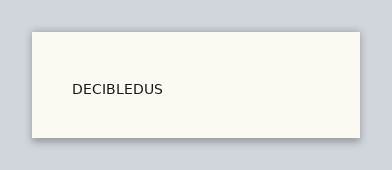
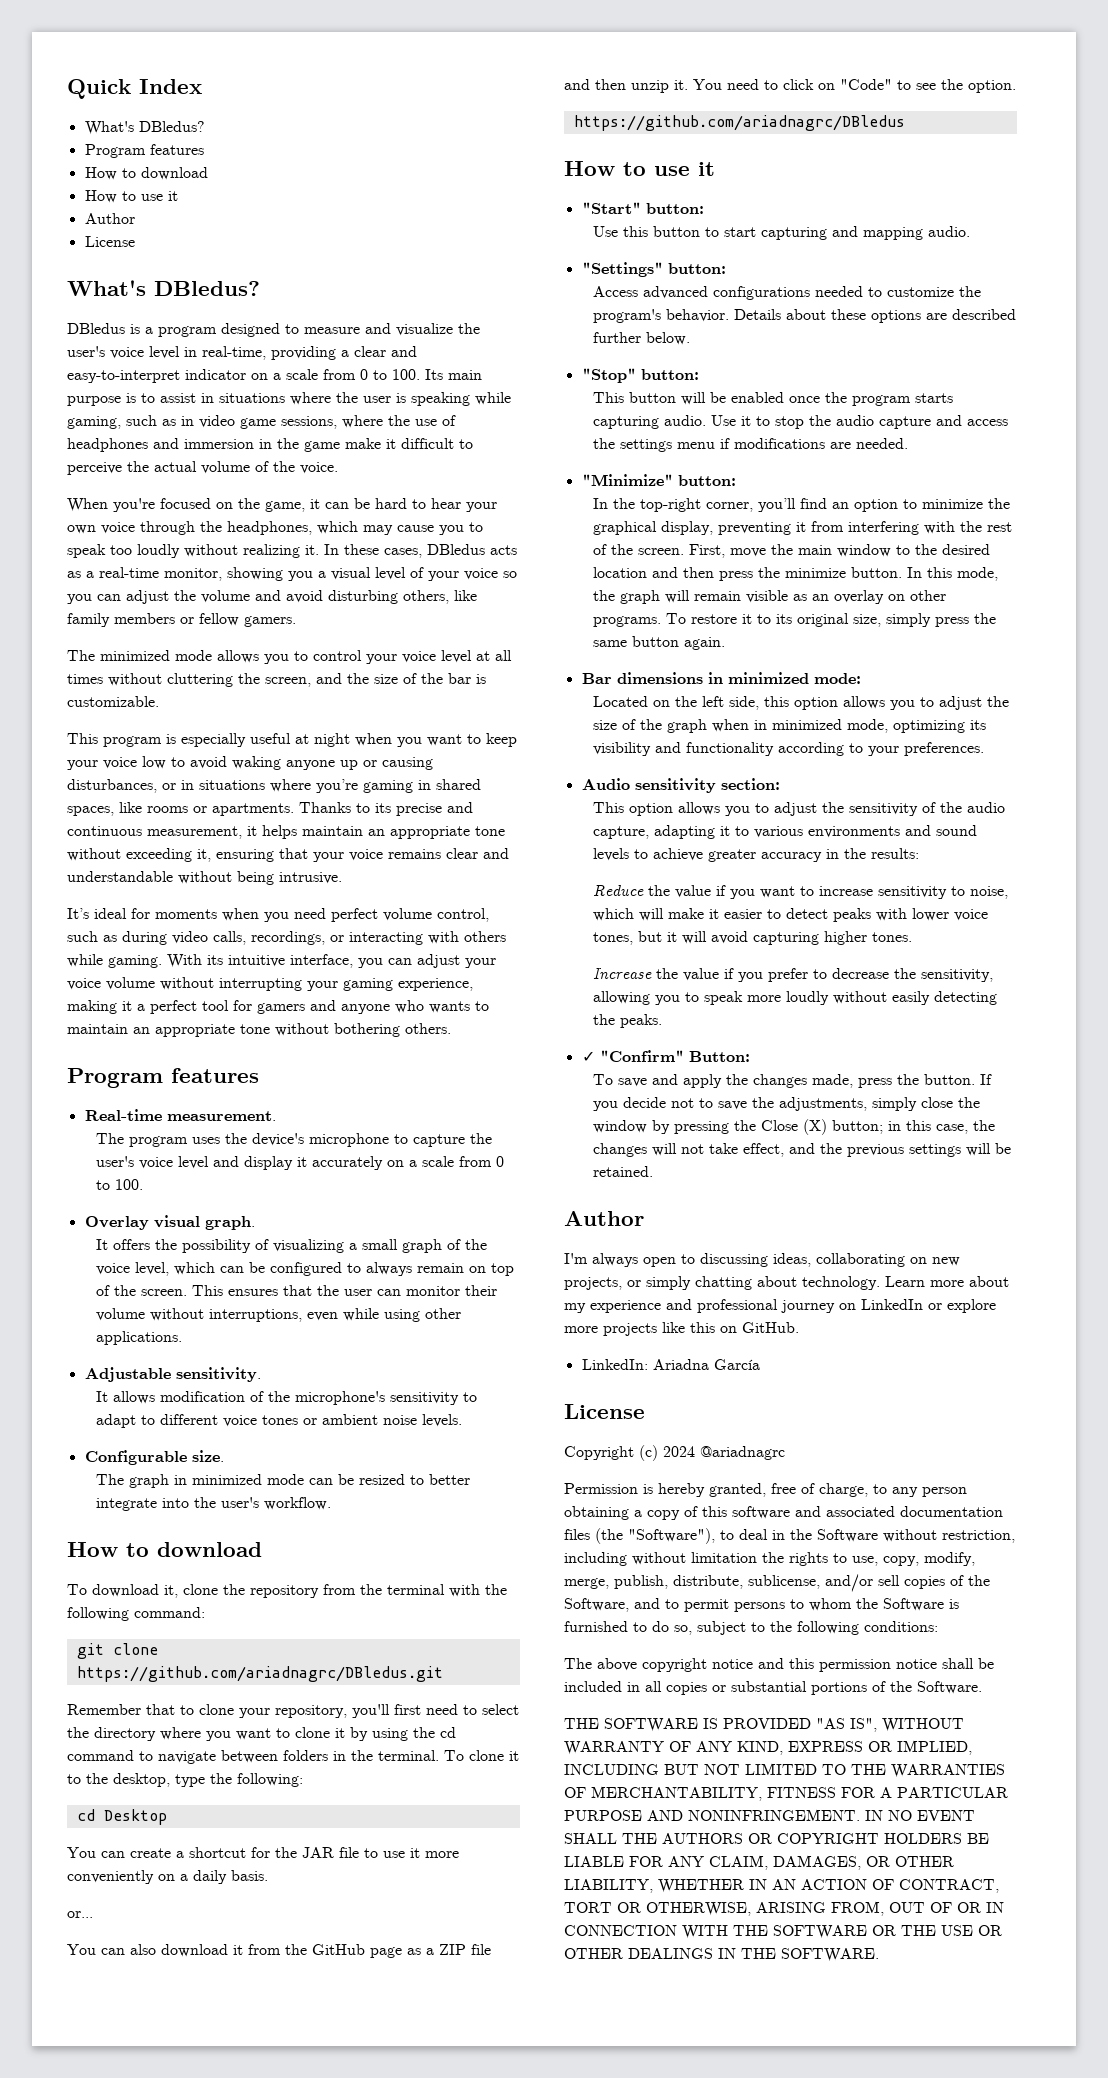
[72,84,163,94] DECIBLEDUS -> [67,79,202,99] [84,121,205,135] [84,144,204,158] [84,167,208,180] [84,190,178,203] [84,213,135,224] [84,236,135,247] [67,280,260,296] [67,323,480,337] [67,346,417,360] [67,369,482,383] [67,392,511,406] [67,415,456,429] [67,438,473,452] [67,461,338,475] [67,498,497,512] [67,521,483,535] [67,544,517,558] [67,567,517,581] [67,590,477,604] [67,613,296,627] [67,650,512,664] [67,673,486,687] [67,696,159,707] [67,733,517,747] [67,756,433,770] [67,779,481,793] [67,802,473,816] [67,825,505,839] [67,848,509,862] [67,871,342,885] [67,908,489,922] [67,931,506,945] [67,954,496,968] [67,977,473,991] [67,1000,489,1014] [67,1023,451,1037] [67,1068,259,1088] [84,1109,276,1121] [96,1133,493,1147] [96,1156,505,1170] [96,1179,144,1190] [84,1215,255,1230] [96,1239,488,1253] [96,1262,515,1276] [96,1285,498,1296] [96,1308,462,1322] [96,1331,183,1345] [84,1367,261,1382] [96,1391,478,1405] [96,1414,463,1428] [84,1450,224,1465] [96,1474,471,1488] [96,1497,332,1511] [67,1542,262,1557] [67,1584,507,1598] [67,1607,205,1621] [76,1643,158,1659] [76,1666,443,1682] [67,1704,519,1718] [67,1727,456,1741] [67,1750,519,1764] [67,1773,303,1787] [76,1809,167,1825] [67,1847,459,1858] [67,1870,268,1884] [67,1911,93,1918] [67,1944,491,1958] [564,79,1016,93] [573,115,905,131] [564,161,715,176] [581,202,704,214] [593,226,971,240] [581,262,726,277] [593,286,982,300] [593,309,1017,323] [593,332,691,345] [581,368,699,383] [593,392,954,406] [593,415,1009,429] [593,438,909,452] [581,474,736,486] [593,498,1011,512] [593,521,1013,535] [593,544,991,558] [593,567,999,581] [593,590,947,604] [593,613,997,627] [593,636,726,650] [581,672,861,684] [593,696,1010,710] [593,719,987,733] [593,742,985,756] [581,778,780,793] [593,802,1006,816] [593,825,978,839] [593,848,920,862] [593,885,1009,899] [593,908,989,922] [593,931,913,945] [593,968,994,982] [593,991,998,1005] [593,1014,663,1028] [581,1050,750,1062] [593,1074,993,1088] [593,1097,981,1111] [593,1119,996,1135] [593,1143,1012,1157] [593,1166,654,1177] [564,1211,644,1226] [564,1253,960,1267] [564,1276,1009,1290] [564,1299,996,1313] [564,1322,799,1336] [581,1359,760,1370] [564,1404,645,1419] [564,1445,785,1461] [564,1483,967,1497] [564,1506,1003,1520] [564,1528,1015,1544] [564,1552,975,1566] [564,1574,990,1592] [564,1598,959,1612] [564,1621,938,1635] [564,1658,994,1672] [564,1681,982,1695] [564,1718,964,1732] [564,1740,972,1755] [564,1763,1005,1778] [564,1786,1008,1801] [564,1809,975,1821] [564,1833,989,1844] [564,1855,954,1870] [564,1879,999,1893] [564,1901,1004,1916] [564,1925,1002,1939] [564,1948,879,1962] Quick Index // What's DBledus? // Program features // How to download // How to use it // Author // License // What's DBledus? // DBledus is a program designed to measure and visualize the user's voice level in real-time, providing a clear and easy-to-interpret indicator on a scale from 0 to 100. Its main purpose is to assist in situations where the user is speaking while gaming, such as in video game sessions, where the use of headphones and immersion in the game make it difficult to perceive the actual volume of the voice. // When you're focused on the game, it can be hard to hear your own voice through the headphones, which may cause you to speak too loudly without realizing it. In these cases, DBledus acts as a real-time monitor, showing you a visual level of your voice so you can adjust the volume and avoid disturbing others, like family members or fellow gamers. // The minimized mode allows you to control your voice level at all times without cluttering the screen, and the size of the bar is customizable. // This program is especially useful at night when you want to keep your voice low to avoid waking anyone up or causing disturbances, or in situations where you’re gaming in shared spaces, like rooms or apartments. Thanks to its precise and continuous measurement, it helps maintain an appropriate tone without exceeding it, ensuring that your voice remains clear and understandable without being intrusive. // It’s ideal for moments when you need perfect volume control, such as during video calls, recordings, or interacting with others while gaming. With its intuitive interface, you can adjust your voice volume without interrupting your gaming experience, making it a perfect tool for gamers and anyone who wants to maintain an appropriate tone without bothering others. // Program features // Real-time measurement. // The program uses the device's microphone to capture the user's voice level and display it accurately on a scale from 0 to 100. // Overlay visual graph. // It offers the possibility of visualizing a small graph of the voice level, which can be configured to always remain on top of the screen. This ensures that the user can monitor their volume without interruptions, even while using other applications. // Adjustable sensitivity. // It allows modification of the microphone's sensitivity to adapt to different voice tones or ambient noise levels. // Configurable size. // The graph in minimized mode can be resized to better integrate into the user's workflow. // How to download // To download it, clone the repository from the terminal with the following command: // git clone https://github.com/ariadnagrc/DBledus.git // Remember that to clone your repository, you'll first need to select the directory where you want to clone it by using the cd command to navigate between folders in the terminal. To clone it to the desktop, type the following: // cd Desktop // You can create a shortcut for the JAR file to use it more conveniently on a daily basis. // or... // You can also download it from the GitHub page as a ZIP file and then unzip it. You need to click on "Code" to see the option. // https://github.com/ariadnagrc/DBledus // How to use it // "Start" button: // Use this button to start capturing and mapping audio. // "Settings" button: // Access advanced configurations needed to customize the program's behavior. Details about these options are described further below. // "Stop" button: // This button will be enabled once the program starts capturing audio. Use it to stop the audio capture and access the settings menu if modifications are needed. // "Minimize" button: // In the top-right corner, you’ll find an option to minimize the graphical display, preventing it from interfering with the rest of the screen. First, move the main window to the desired location and then press the minimize button. In this mode, the graph will remain visible as an overlay on other programs. To restore it to its original size, simply press the same button again. // Bar dimensions in minimized mode: // Located on the left side, this option allows you to adjust the size of the graph when in minimized mode, optimizing its visibility and functionality according to your preferences. // Audio sensitivity section: // This option allows you to adjust the sensitivity of the audio capture, adapting it to various environments and sound levels to achieve greater accuracy in the results: // Reduce the value if you want to increase sensitivity to noise, which will make it easier to detect peaks with lower voice tones, but it will avoid capturing higher tones. // Increase the value if you prefer to decrease the sensitivity, allowing you to speak more loudly without easily detecting the peaks. // ✓ "Confirm" Button: // To save and apply the changes made, press the button. If you decide not to save the adjustments, simply close the window by pressing the Close (X) button; in this case, the changes will not take effect, and the previous settings will be retained. // Author // I'm always open to discussing ideas, collaborating on new projects, or simply chatting about technology. Learn more about my experience and professional journey on LinkedIn or explore more projects like this on GitHub. // LinkedIn: Ariadna García // License // Copyright (c) 2024 @ariadnagrc // Permission is hereby granted, free of charge, to any person obtaining a copy of this software and associated documentation files (the "Software"), to deal in the Software without restriction, including without limitation the rights to use, copy, modify, merge, publish, distribute, sublicense, and/or sell copies of the Software, and to permit persons to whom the Software is furnished to do so, subject to the following conditions: // The above copyright notice and this permission notice shall be included in all copies or substantial portions of the Software. // THE SOFTWARE IS PROVIDED "AS IS", WITHOUT WARRANTY OF ANY KIND, EXPRESS OR IMPLIED, INCLUDING BUT NOT LIMITED TO THE WARRANTIES OF MERCHANTABILITY, FITNESS FOR A PARTICULAR PURPOSE AND NONINFRINGEMENT. IN NO EVENT SHALL THE AUTHORS OR COPYRIGHT HOLDERS BE LIABLE FOR ANY CLAIM, DAMAGES, OR OTHER LIABILITY, WHETHER IN AN ACTION OF CONTRACT, TORT OR OTHERWISE, ARISING FROM, OUT OF OR IN CONNECTION WITH THE SOFTWARE OR THE USE OR OTHER DEALINGS IN THE SOFTWARE.

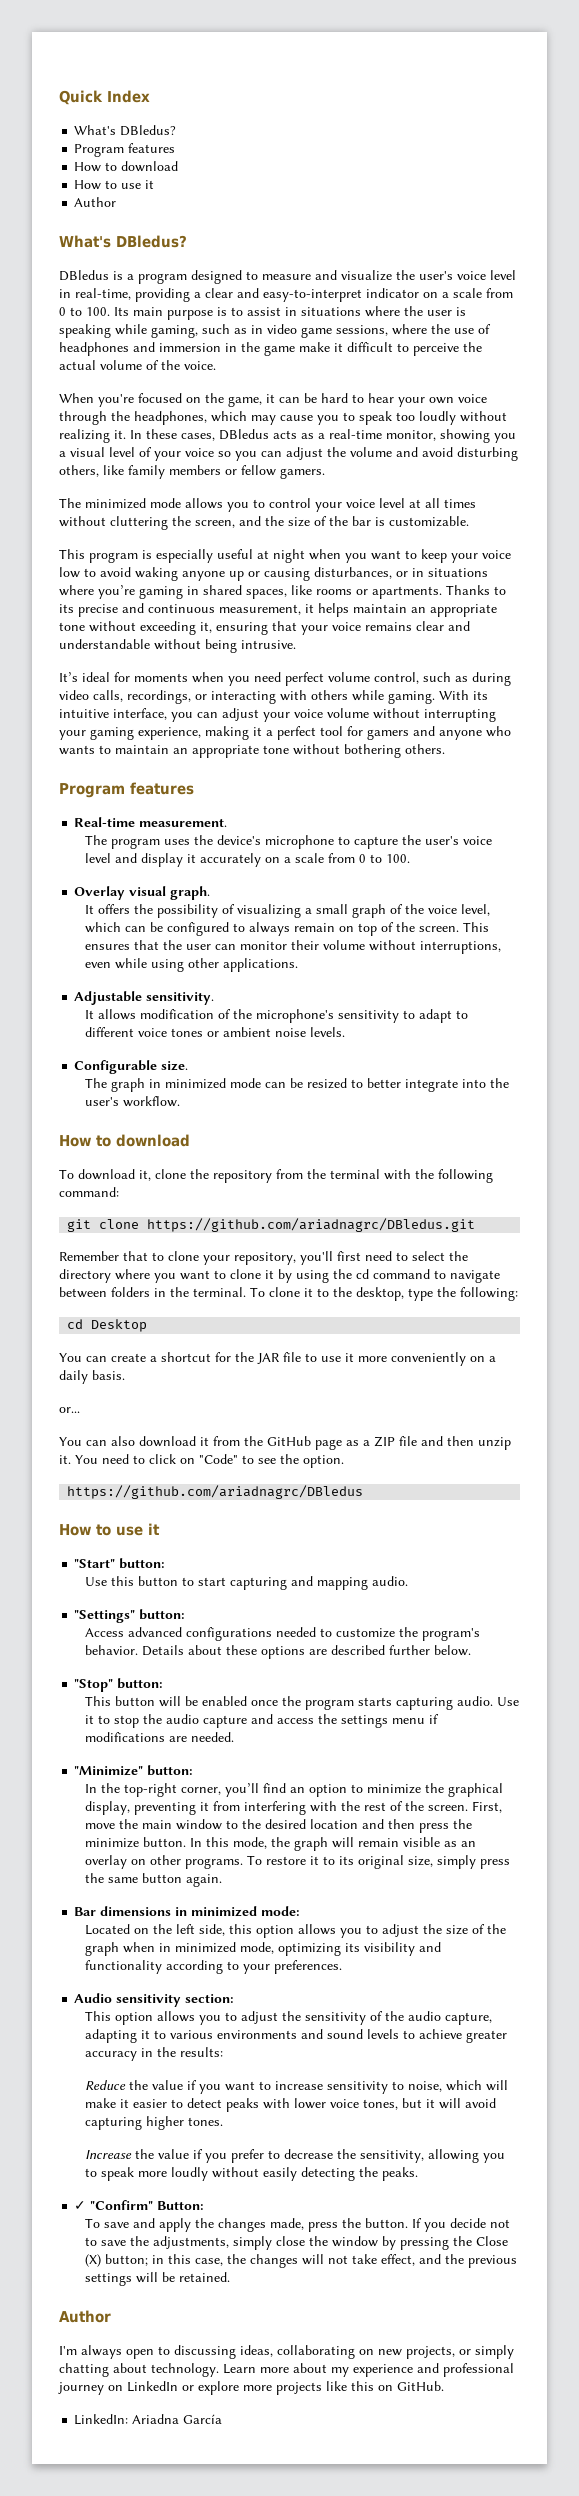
[84,236,135,247] // License -> (117, 202) none
[564,1404,645,1419] [564,1445,785,1461] [564,1483,967,1497] [564,1506,1003,1520] [564,1528,1015,1544] [564,1552,975,1566] [564,1574,990,1592] [564,1598,959,1612] [564,1621,938,1635] [564,1658,994,1672] [564,1681,982,1695] [564,1718,964,1732] [564,1740,972,1755] [564,1763,1005,1778] [564,1786,1008,1801] [564,1809,975,1821] [564,1833,989,1844] [564,1855,954,1870] [564,1879,999,1893] [564,1901,1004,1916] [564,1925,1002,1939] [564,1948,879,1962] // License // Copyright (c) 2024 @ariadnagrc // Permission is hereby granted, free of charge, to any person obtaining a copy of this software and associated documentation files (the "Software"), to deal in the Software without restriction, including without limitation the rights to use, copy, modify, merge, publish, distribute, sublicense, and/or sell copies of the Software, and to permit persons to whom the Software is furnished to do so, subject to the following conditions: // The above copyright notice and this permission notice shall be included in all copies or substantial portions of the Software. // THE SOFTWARE IS PROVIDED "AS IS", WITHOUT WARRANTY OF ANY KIND, EXPRESS OR IMPLIED, INCLUDING BUT NOT LIMITED TO THE WARRANTIES OF MERCHANTABILITY, FITNESS FOR A PARTICULAR PURPOSE AND NONINFRINGEMENT. IN NO EVENT SHALL THE AUTHORS OR COPYRIGHT HOLDERS BE LIABLE FOR ANY CLAIM, DAMAGES, OR OTHER LIABILITY, WHETHER IN AN ACTION OF CONTRACT, TORT OR OTHERWISE, ARISING FROM, OUT OF OR IN CONNECTION WITH THE SOFTWARE OR THE USE OR OTHER DEALINGS IN THE SOFTWARE. -> (223, 2419) none

